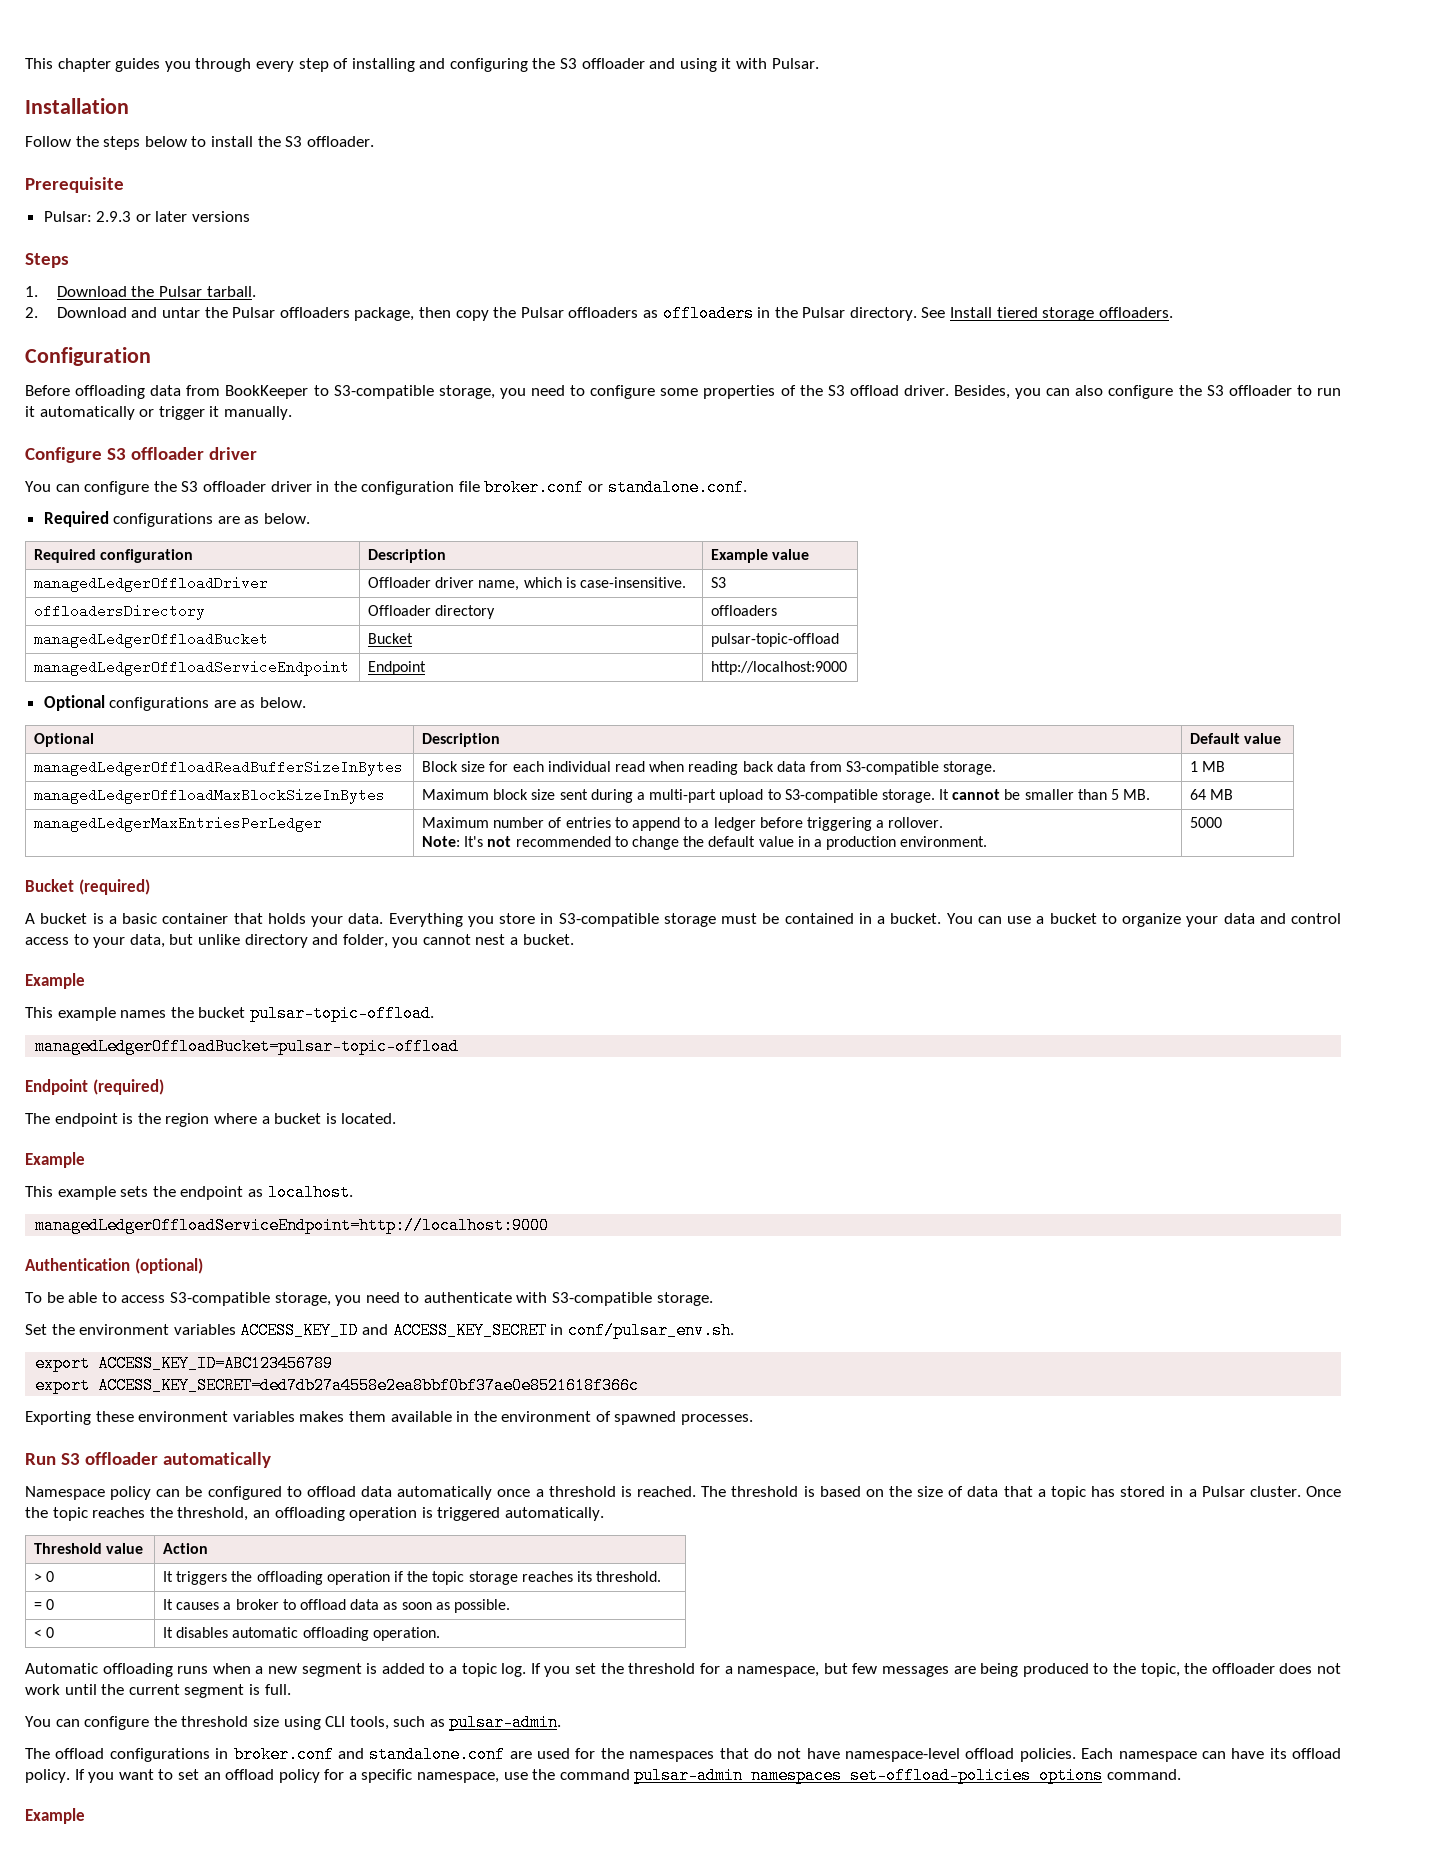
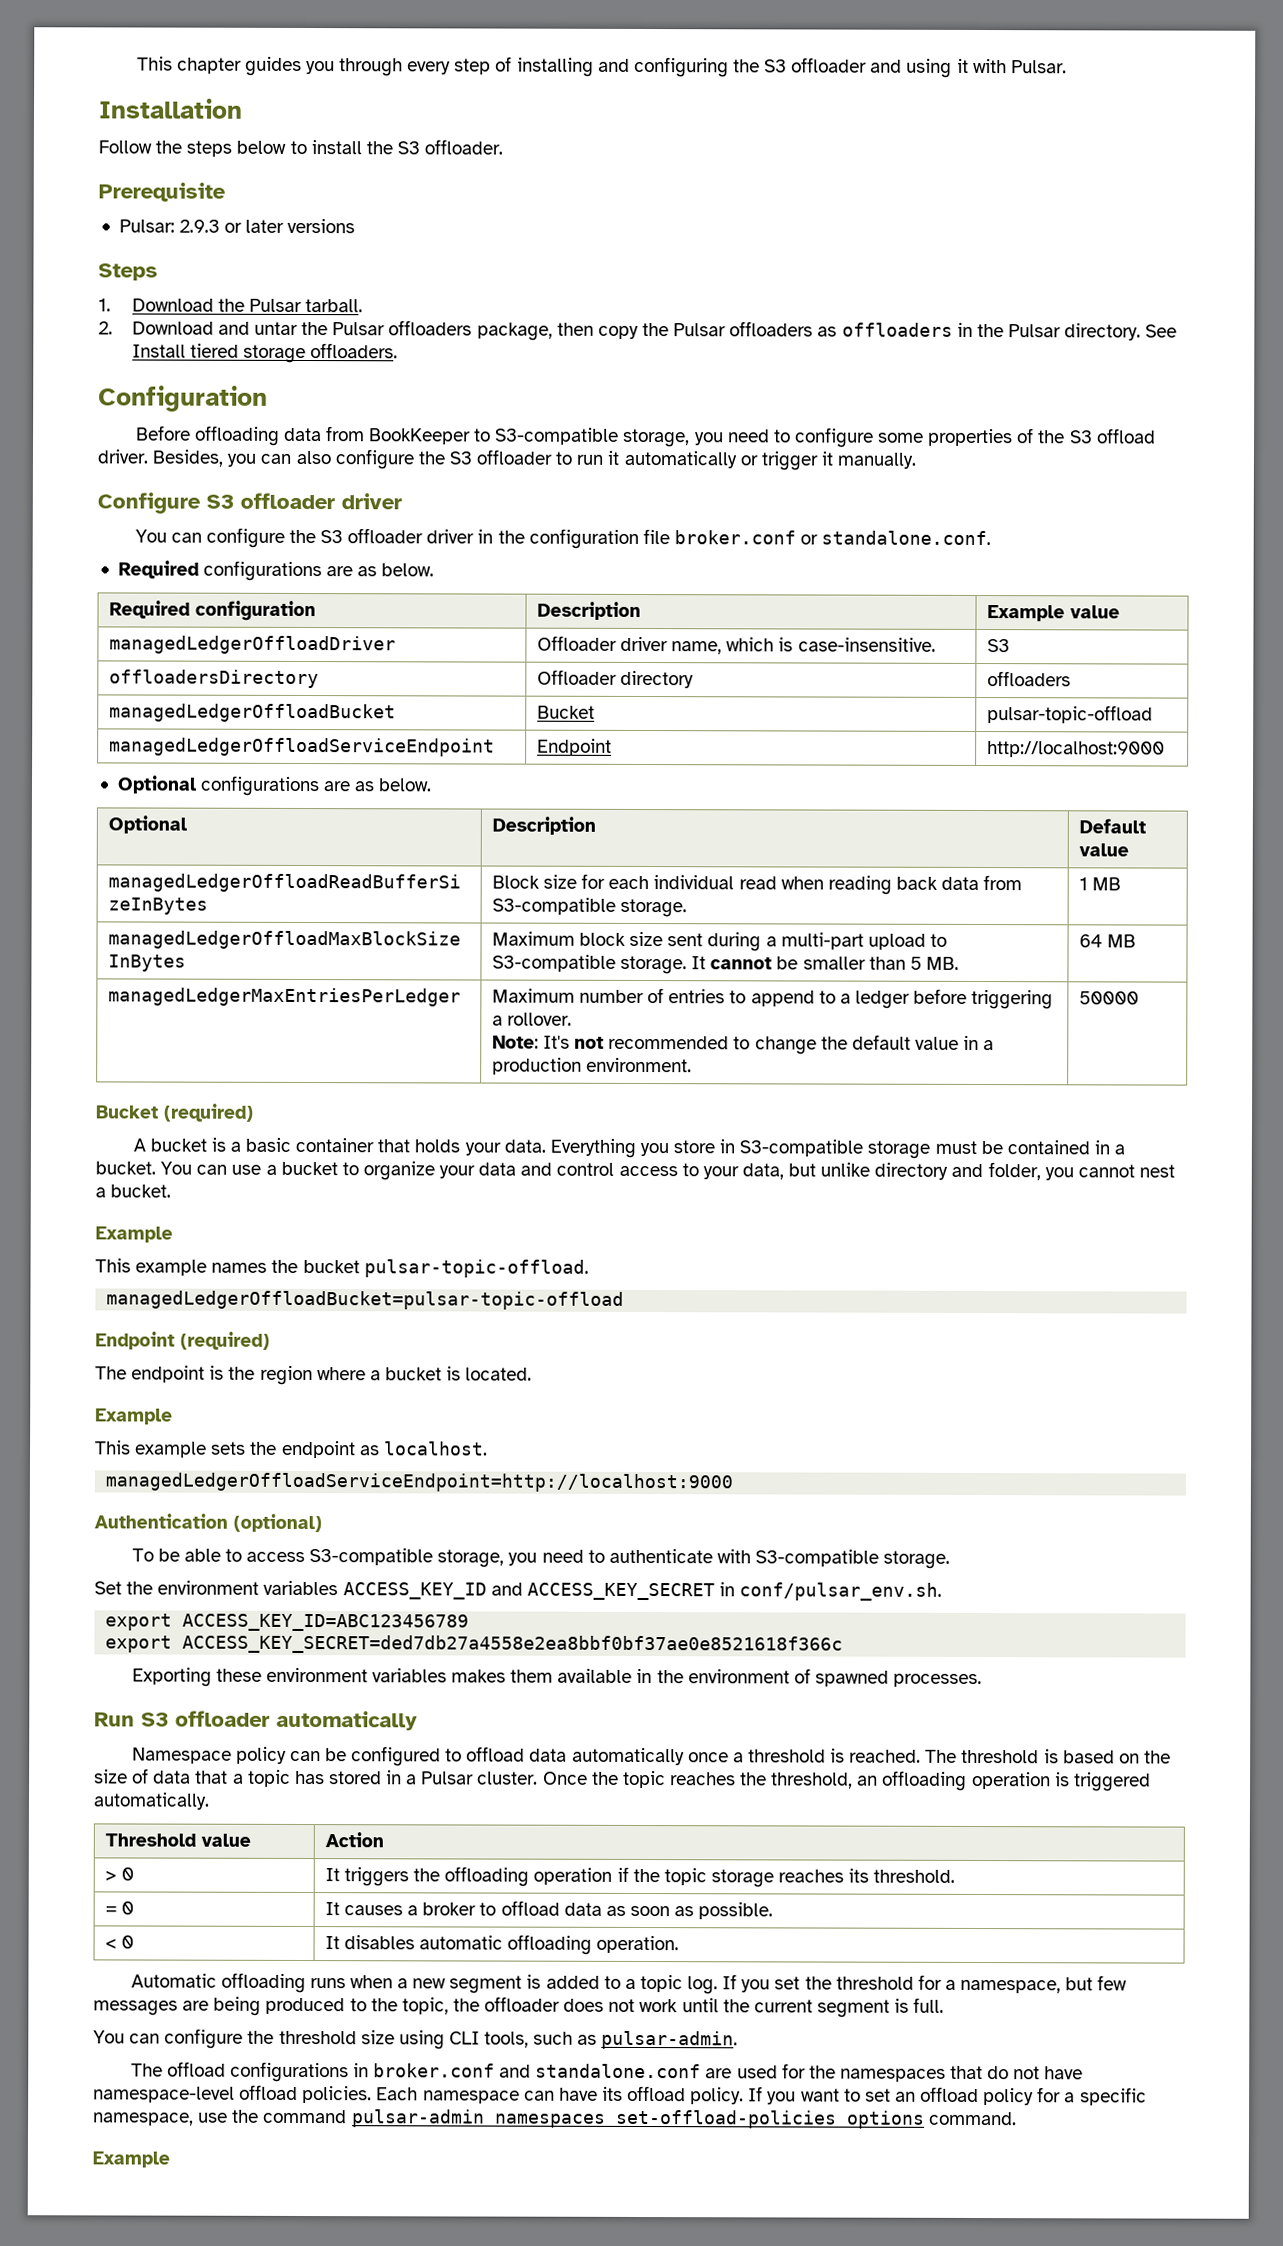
[1190,817,1223,828] 5000 -> [1078,991,1139,1005] 50000

